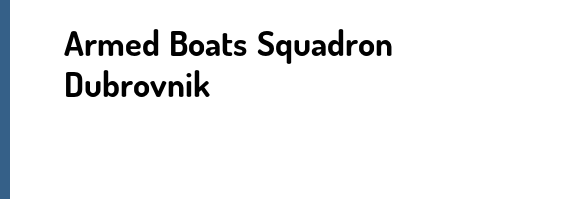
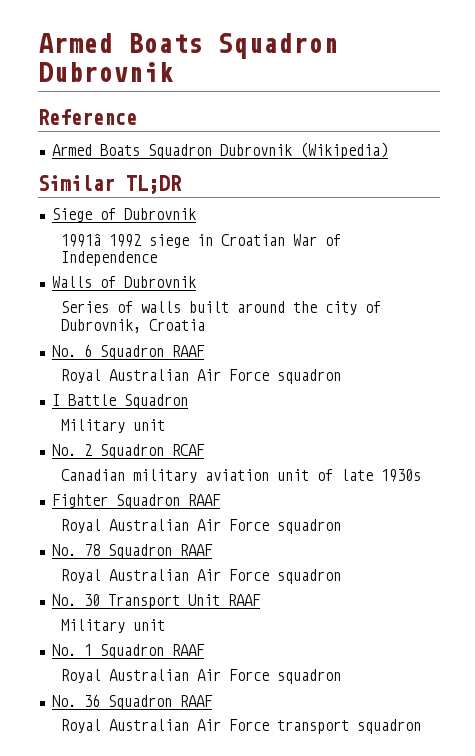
[64,29,393,64] [64,70,210,97] Armed Boats Squadron Dubrovnik -> [38,33,338,59] [38,62,173,82] [38,109,137,125] [51,142,388,159] [38,175,182,194] [51,208,196,222] [61,233,342,248] [61,251,158,266] [51,276,196,288] [61,301,382,315] [61,319,206,333] [51,344,205,360] [61,369,342,384] [51,394,188,409] [61,419,166,433] [51,444,205,459] [61,469,422,483] [51,494,221,509] [61,519,342,534] [51,544,213,559] [61,569,342,584] [51,594,261,609] [61,619,166,633] [51,644,205,659] [61,669,342,684] [51,694,213,710] [61,719,422,734] Armed Boats Squadron Dubrovnik // Reference // Armed Boats Squadron Dubrovnik (Wikipedia) // Similar TL;DR // Siege of Dubrovnik // 1991â 1992 siege in Croatian War of Independence // Walls of Dubrovnik // Series of walls built around the city of Dubrovnik, Croatia // No. 6 Squadron RAAF // Royal Australian Air Force squadron // I Battle Squadron // Military unit // No. 2 Squadron RCAF // Canadian military aviation unit of late 1930s // Fighter Squadron RAAF // Royal Australian Air Force squadron // No. 78 Squadron RAAF // Royal Australian Air Force squadron // No. 30 Transport Unit RAAF // Military unit // No. 1 Squadron RAAF // Royal Australian Air Force squadron // No. 36 Squadron RAAF // Royal Australian Air Force transport squadron

